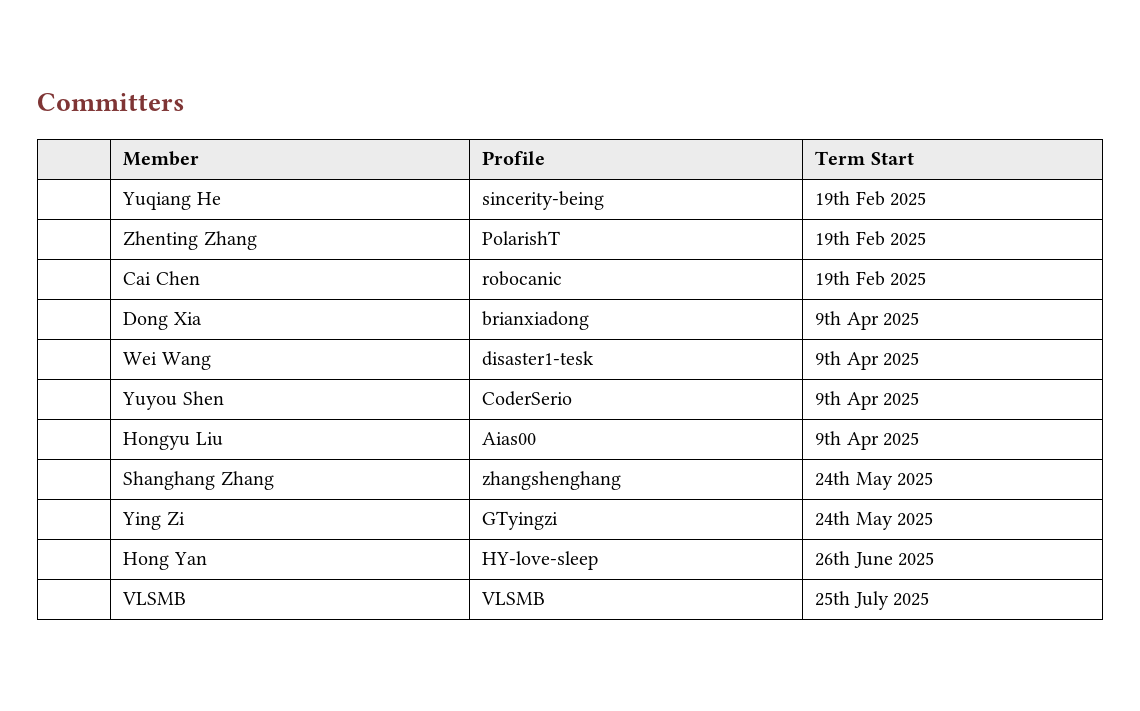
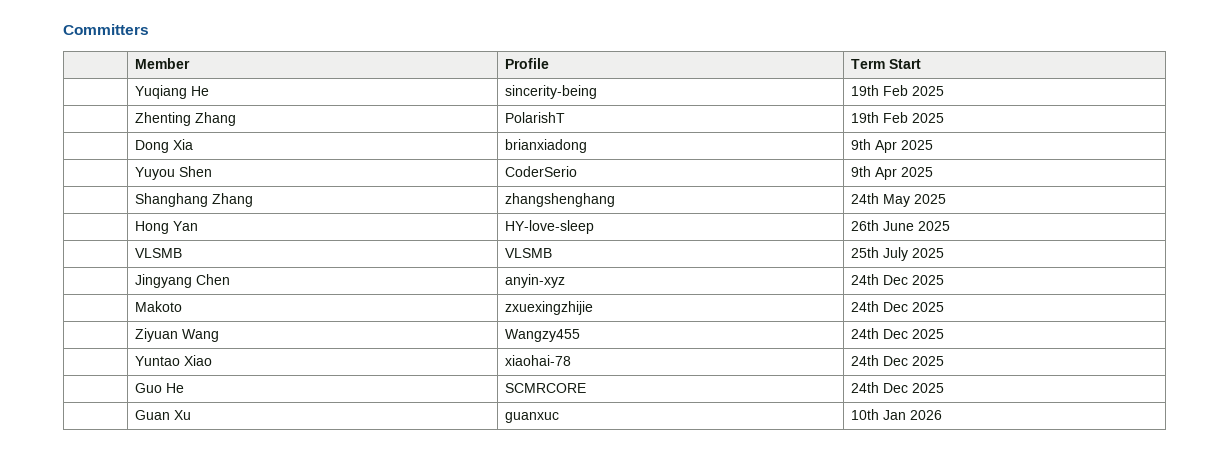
[123,271,200,285] [482,271,563,286] [815,271,927,286] // | Cai Chen | robocanic | 19th Feb 2025 -> (945, 118) none
[123,352,211,370] [482,351,595,366] [815,351,920,370] // | Wei Wang | disaster1-tesk | 9th Apr 2025 -> (934, 145) none
[123,432,223,450] [482,432,537,445] [815,431,920,450] // | Hongyu Liu | Aias00 | 9th Apr 2025 -> (934, 172) none
[122,511,185,530] [482,511,559,530] [815,511,934,530] // | Ying Zi | GTyingzi | 24th May 2025 -> (947, 199) none
(930, 599) none -> [135,274,231,288] [505,274,566,288] [851,274,945,285] [135,301,183,312] [505,301,594,315] [851,301,945,312] [135,328,220,342] [505,329,581,342] [851,328,945,339] [135,355,213,366] [505,355,572,366] [851,355,945,366] [135,383,185,393] [505,383,587,393] [851,382,945,393] [135,410,192,420] [505,412,560,423] [851,409,943,420] // | Jingyang Chen | anyin-xyz | 24th Dec 2025 // | Makoto | zxuexingzhijie | 24th Dec 2025 // | Ziyuan Wang | Wangzy455 | 24th Dec 2025 // | Yuntao Xiao | xiaohai-78 | 24th Dec 2025 // | Guo He | SCMRCORE | 24th Dec 2025 // | Guan Xu | guanxuc | 10th Jan 2026

